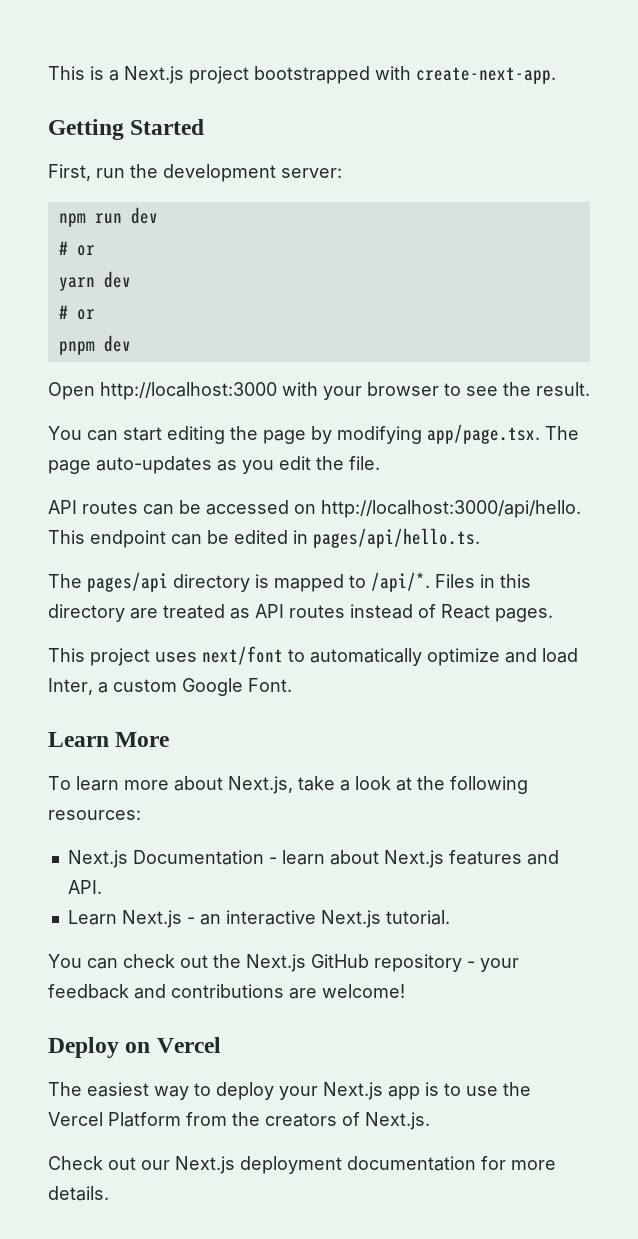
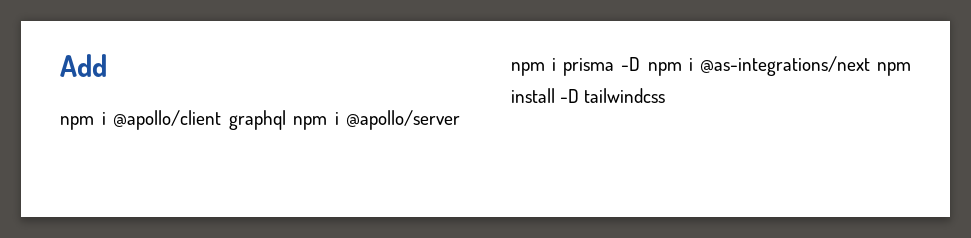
[48,66,556,84] [48,119,205,140] [48,164,342,182] [58,207,158,227] [58,241,95,256] [58,271,131,291] [58,305,95,320] [58,335,131,355] [48,382,590,400] [48,424,579,444] [48,456,380,474] [48,500,581,518] [48,528,480,548] [48,572,531,592] [48,604,553,622] [48,646,578,666] [48,678,292,696] [48,732,170,747] [48,776,528,794] [48,810,141,820] [67,850,559,868] [67,880,102,894] [67,910,450,928] [48,954,519,972] [48,984,405,999] [48,1037,221,1058] [48,1082,531,1100] [48,1112,430,1130] [48,1156,556,1174] [48,1186,109,1201] This is a Next.js project bootstrapped with create-next-app. // Getting Started // First, run the development server: // npm run dev // # or // yarn dev // # or // pnpm dev // Open http://localhost:3000 with your browser to see the result. // You can start editing the page by modifying app/page.tsx. The page auto-updates as you edit the file. // API routes can be accessed on http://localhost:3000/api/hello. This endpoint can be edited in pages/api/hello.ts. // The pages/api directory is mapped to /api/*. Files in this directory are treated as API routes instead of React pages. // This project uses next/font to automatically optimize and load Inter, a custom Google Font. // Learn More // To learn more about Next.js, take a look at the following resources: // Next.js Documentation - learn about Next.js features and API. // Learn Next.js - an interactive Next.js tutorial. // You can check out the Next.js GitHub repository - your feedback and contributions are welcome! // Deploy on Vercel // The easiest way to deploy your Next.js app is to use the Vercel Platform from the creators of Next.js. // Check out our Next.js deployment documentation for more details. -> [60,54,107,77] [60,110,461,130] [511,56,911,76] [511,88,666,103] Add // npm i @apollo/client graphql npm i @apollo/server npm i prisma -D npm i @as-integrations/next npm install -D tailwindcss

